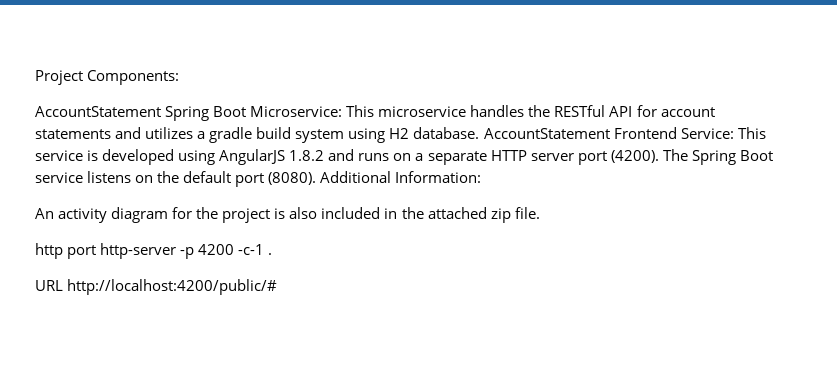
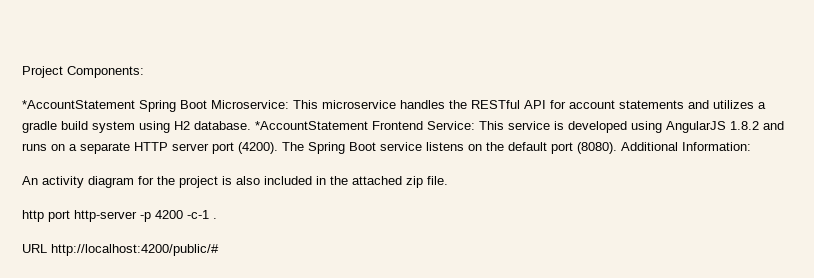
[35,106,161,117] AccountStatement -> [22,100,135,109] *AccountStatement
[483,128,610,139] AccountStatement -> [255,121,368,130] *AccountStatement

